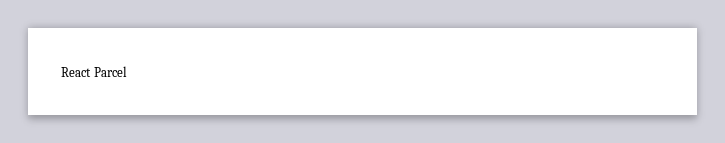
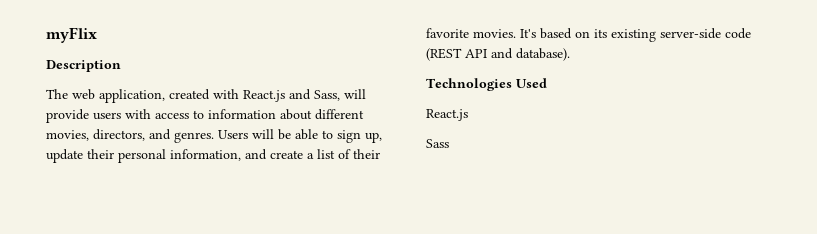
[61,66,127,77] React Parcel -> [46,27,97,43] [46,60,121,72] [46,89,366,103] [46,109,364,123] [46,129,382,143] [46,149,380,163] [426,28,751,42] [426,48,570,61] [426,78,547,91] [426,109,468,121] [426,139,449,148] myFlix // Description // The web application, created with React.js and Sass, will provide users with access to information about different movies, directors, and genres. Users will be able to sign up, update their personal information, and create a list of their favorite movies. It's based on its existing server-side code (REST API and database). // Technologies Used // React.js // Sass

